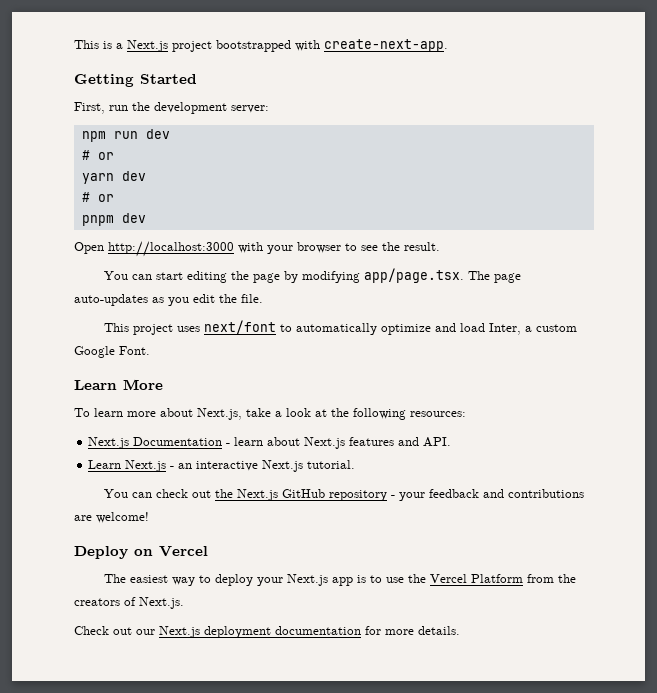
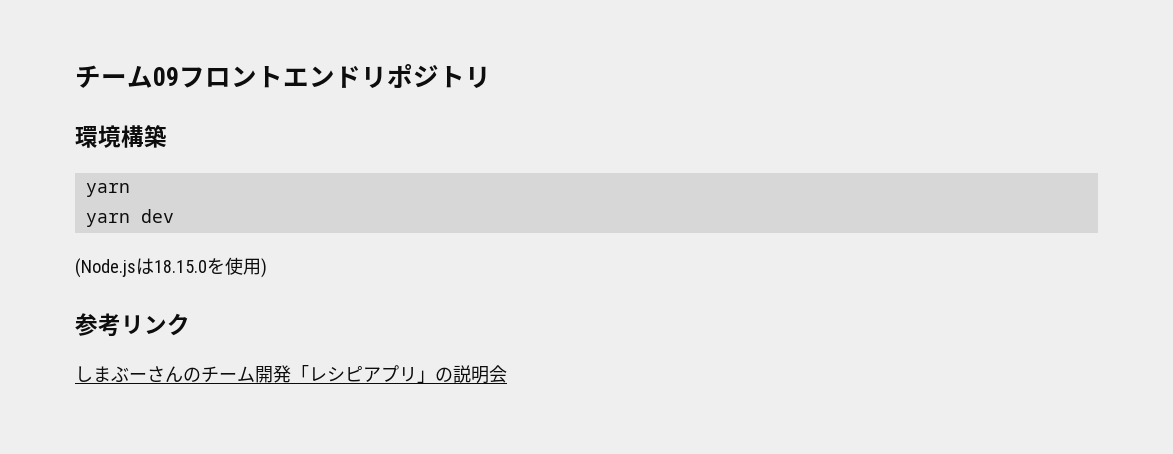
[74,39,448,52] [74,74,197,87] [74,102,269,114] [81,129,170,142] [81,150,114,160] [81,171,146,184] [81,192,114,202] [81,213,146,226] [74,241,440,257] [104,268,522,283] [74,294,263,306] [104,320,578,335] [74,346,150,358] [74,379,163,390] [74,408,466,420] [88,437,452,449] [88,460,356,472] [104,489,585,501] [74,512,149,523] [74,546,208,559] [104,574,577,586] [74,597,184,609] [74,626,460,638] This is a Next.js project bootstrapped with create-next-app. // Getting Started // First, run the development server: // npm run dev // # or // yarn dev // # or // pnpm dev // Open http://localhost:3000 with your browser to see the result. // You can start editing the page by modifying app/page.tsx. The page auto-updates as you edit the file. // This project uses next/font to automatically optimize and load Inter, a custom Google Font. // Learn More // To learn more about Next.js, take a look at the following resources: // Next.js Documentation - learn about Next.js features and API. // Learn Next.js - an interactive Next.js tutorial. // You can check out the Next.js GitHub repository - your feedback and contributions are welcome! // Deploy on Vercel // The easiest way to deploy your Next.js app is to use the Vercel Platform from the creators of Next.js. // Check out our Next.js deployment documentation for more details. -> [75,64,491,88] [75,125,167,148] [85,183,130,197] [85,209,174,227] [75,257,267,278] [75,313,190,337] [75,365,507,384] チーム09フロントエンドリポジトリ // 環境構築 // yarn // yarn dev // (Node.jsは18.15.0を使用) // 参考リンク // しまぶーさんのチーム開発「レシピアプリ」の説明会

